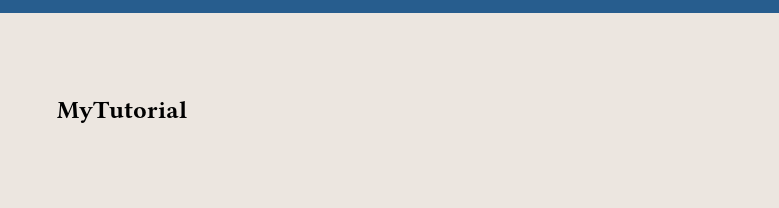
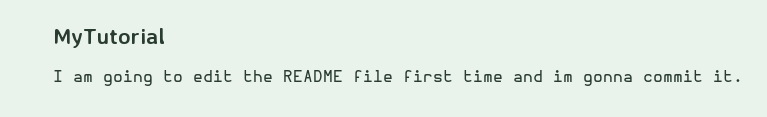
(187, 112) none -> [53,70,743,86] // I am going to edit the README file first time and im gonna commit it.

